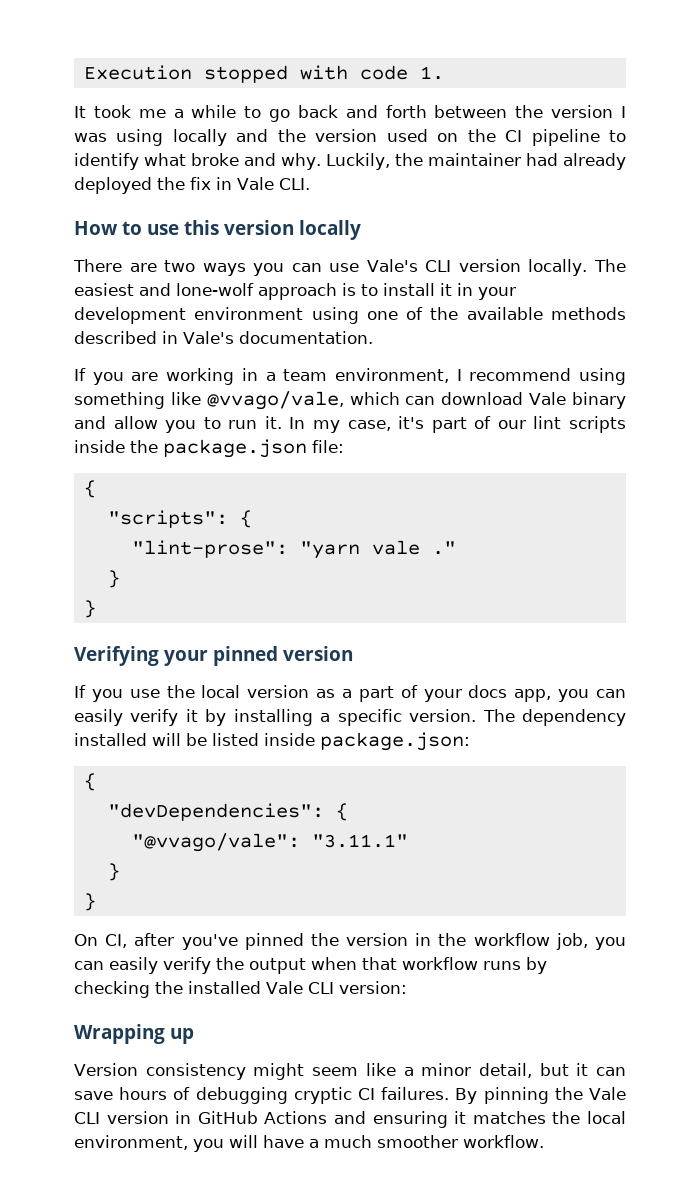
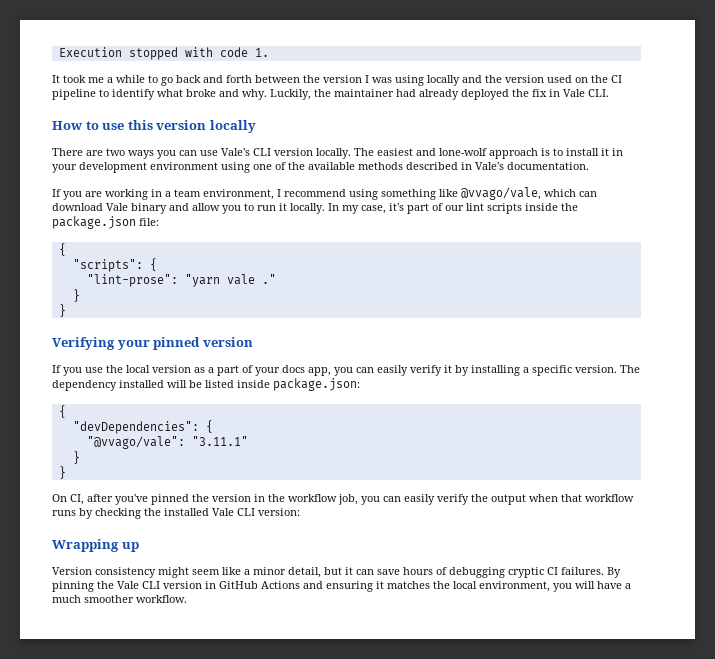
[264,416,282,429] it. -> [279,203,325,214] it locally.

